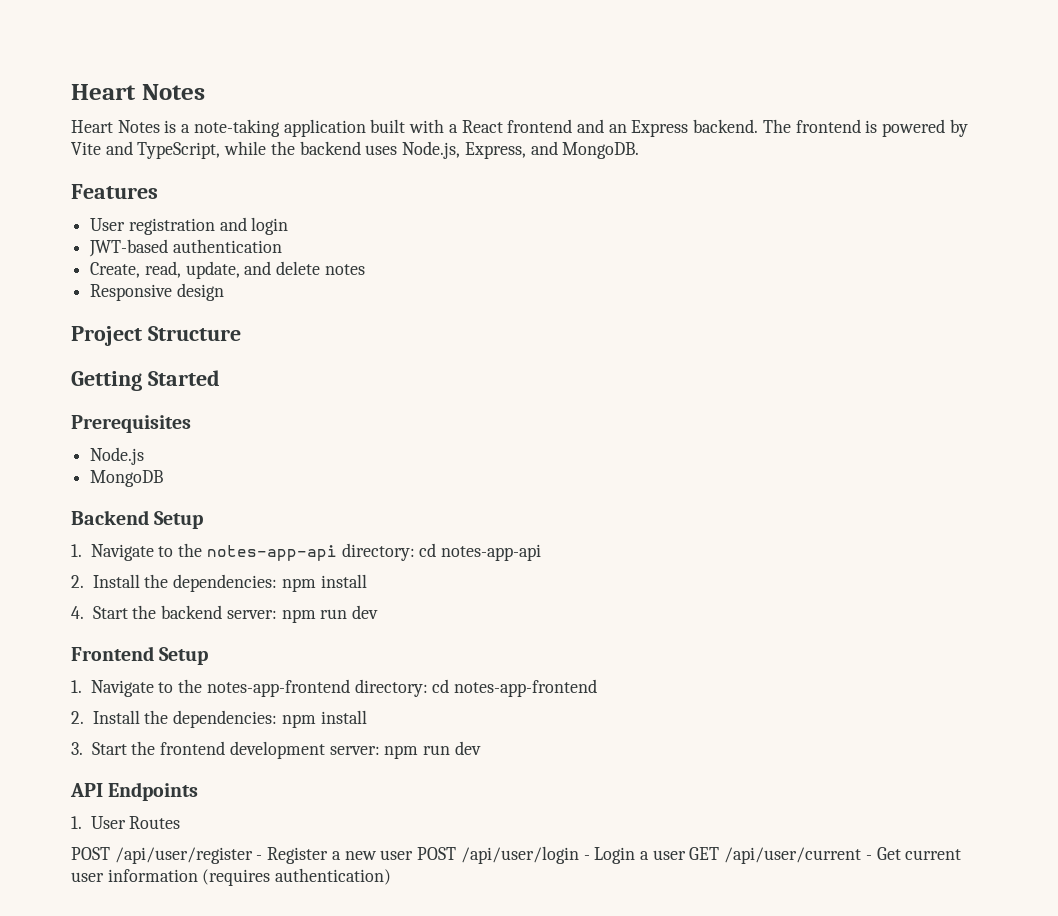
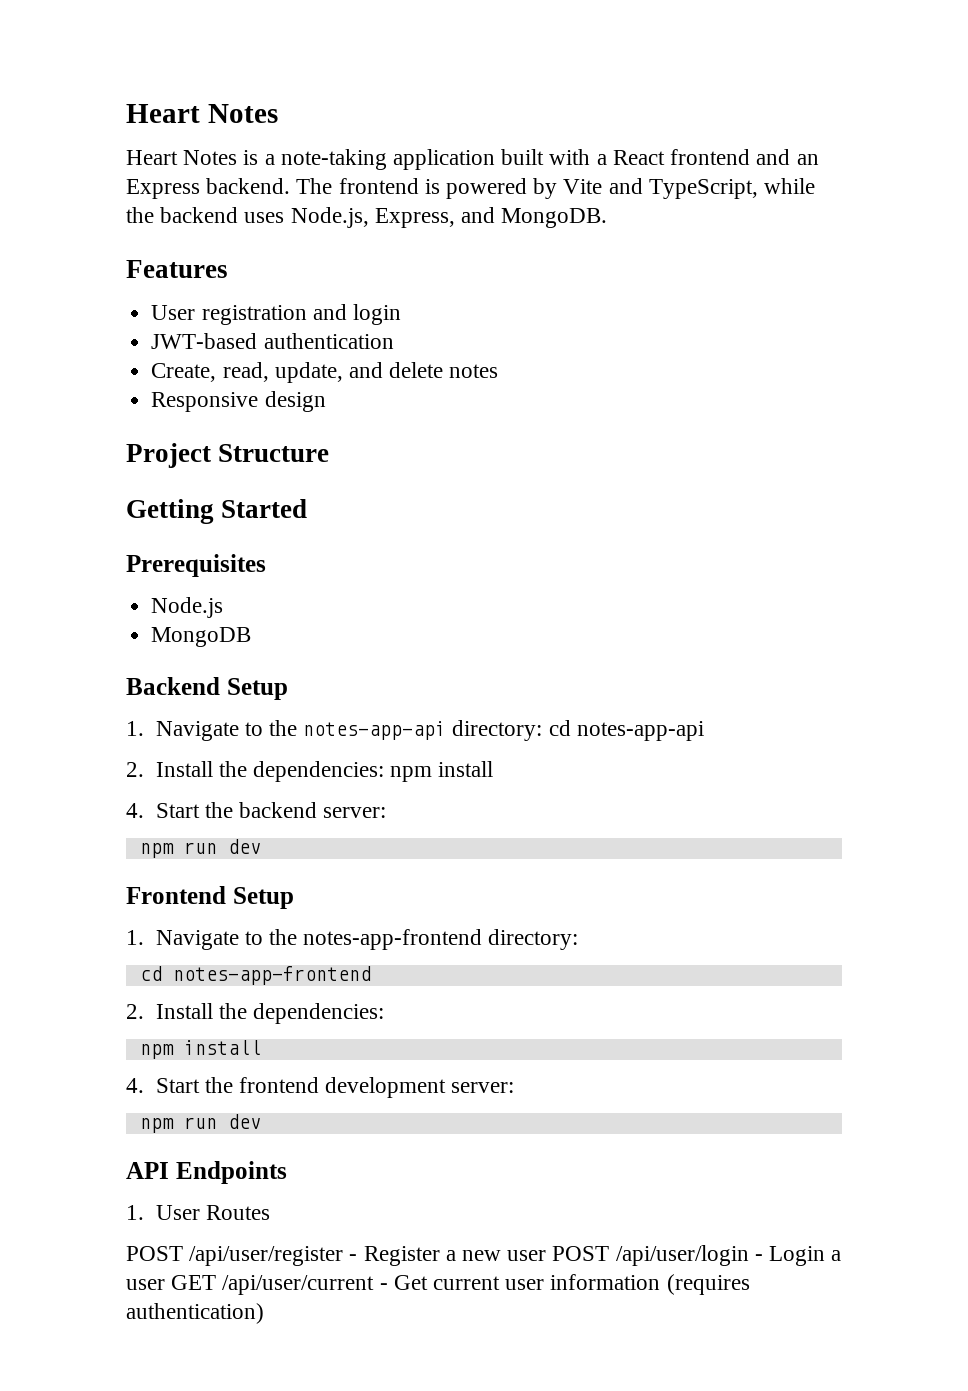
(277, 614) none -> (387, 812) //
(428, 688) none -> (579, 939) //
[281,710,367,728] [71,742,83,755] npm install // 3. -> [139,1040,261,1059] [126,1078,144,1093] // npm install // 4.
(380, 750) none -> (515, 1087) //

